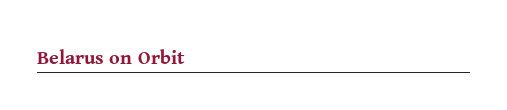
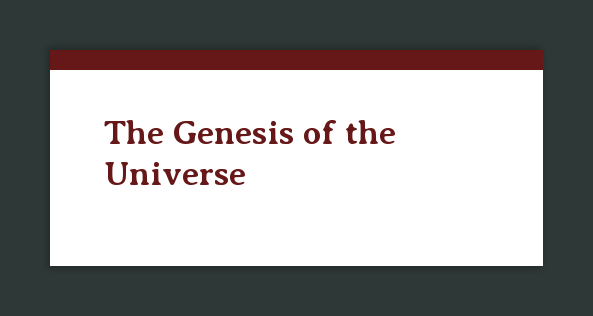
[37,49,185,64] Belarus on Orbit -> [104,120,396,144] [104,162,246,185] The Genesis of the Universe

